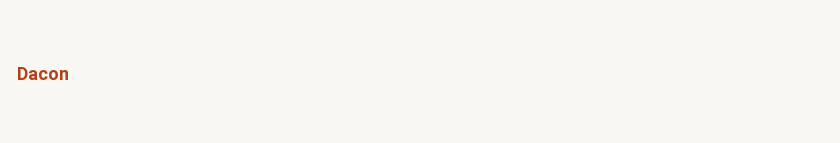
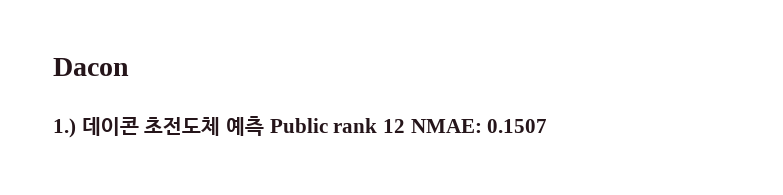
(69, 73) none -> [53,116,548,138] // 1.) 데이콘 초전도체 예측 Public rank 12 NMAE: 0.1507

